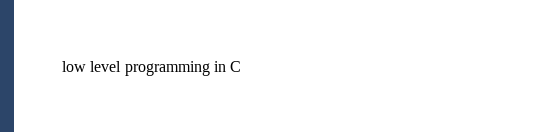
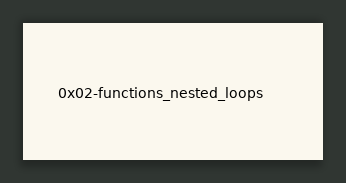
[62,61,242,76] low level programming in C -> [58,87,263,101] 0x02-functions_nested_loops

